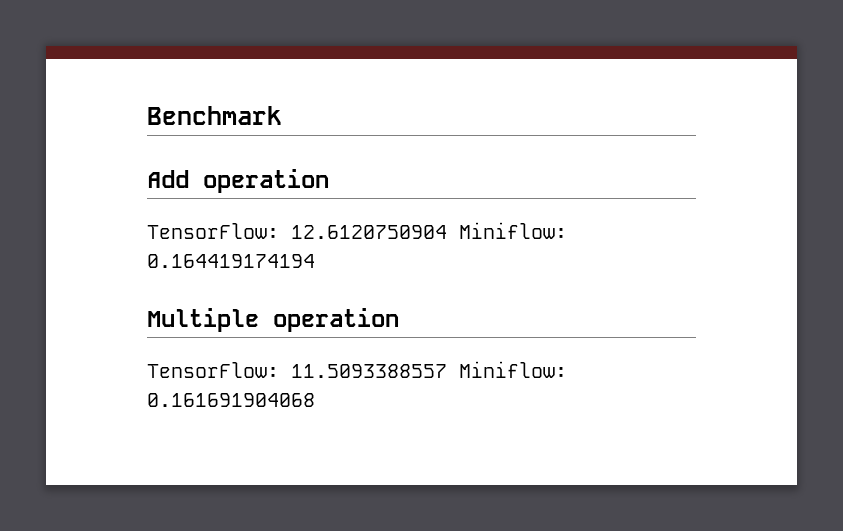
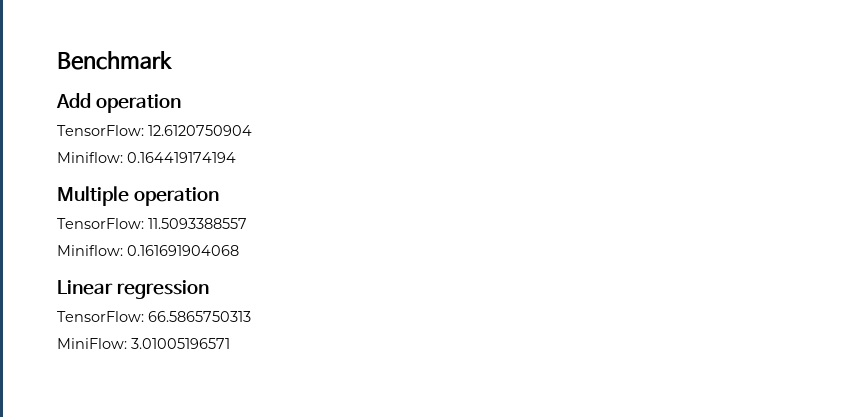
(447, 232) none -> (252, 130) //
(447, 371) none -> (247, 223) //
(315, 400) none -> [57,280,210,299] [57,311,251,322] [57,338,230,349] // Linear regression // TensorFlow: 66.5865750313 // MiniFlow: 3.01005196571

